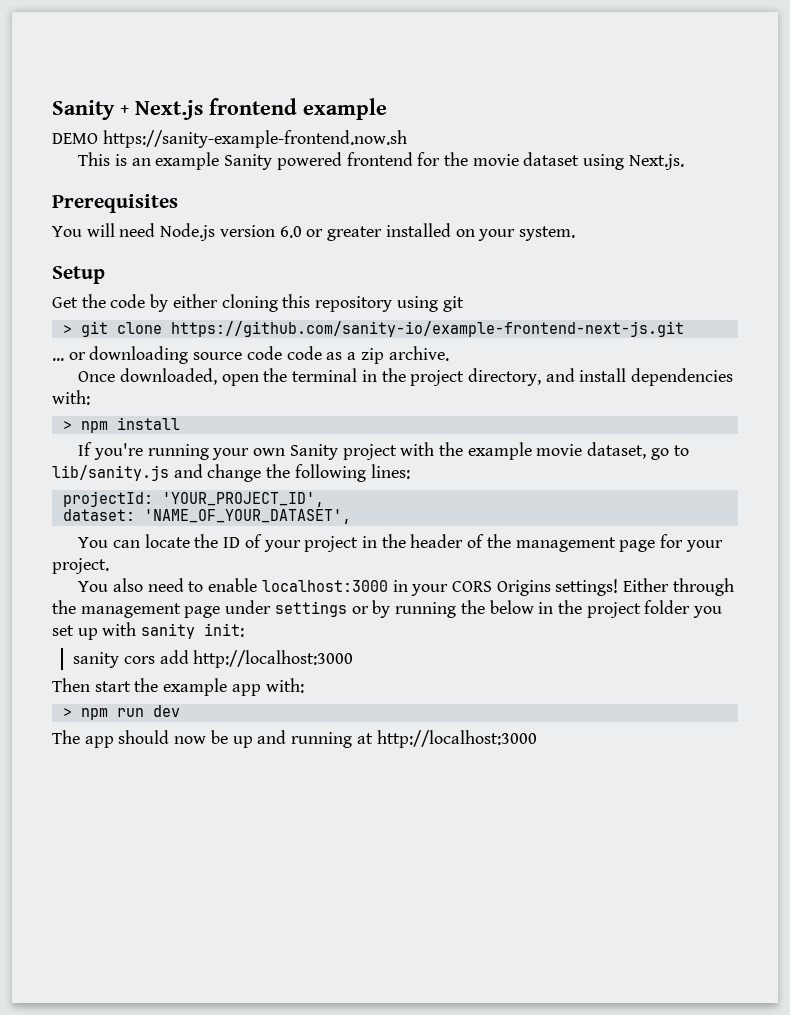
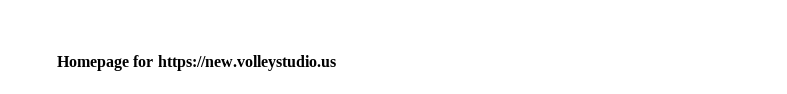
[52,98,387,120] [52,130,407,148] [78,152,684,170] [52,194,178,213] [52,223,575,241] [52,266,105,284] [52,294,464,312] [62,321,684,337] [52,346,449,364] [78,368,734,386] [52,390,90,405] [62,417,180,433] [78,442,689,460] [52,464,410,482] [62,491,324,507] [62,509,351,524] [78,534,723,552] [52,558,109,574] [78,578,734,596] [52,600,723,618] [52,622,245,640] [73,650,354,668] [52,678,304,696] [62,705,180,720] [52,730,537,748] Sanity + Next.js frontend example // DEMO https://sanity-example-frontend.now.sh // This is an example Sanity powered frontend for the movie dataset using Next.js. // Prerequisites // You will need Node.js version 6.0 or greater installed on your system. // Setup // Get the code by either cloning this repository using git // > git clone https://github.com/sanity-io/example-frontend-next-js.git // ... or downloading source code code as a zip archive. // Once downloaded, open the terminal in the project directory, and install dependencies with: // > npm install // If you're running your own Sanity project with the example movie dataset, go to lib/sanity.js and change the following lines: // projectId: 'YOUR_PROJECT_ID', // dataset: 'NAME_OF_YOUR_DATASET', // You can locate the ID of your project in the header of the management page for your project. // You also need to enable localhost:3000 in your CORS Origins settings! Either through the management page under settings or by running the below in the project folder you set up with sanity init: // sanity cors add http://localhost:3000 // Then start the example app with: // > npm run dev // The app should now be up and running at http://localhost:3000 -> [57,55,336,71] Homepage for https://new.volleystudio.us

